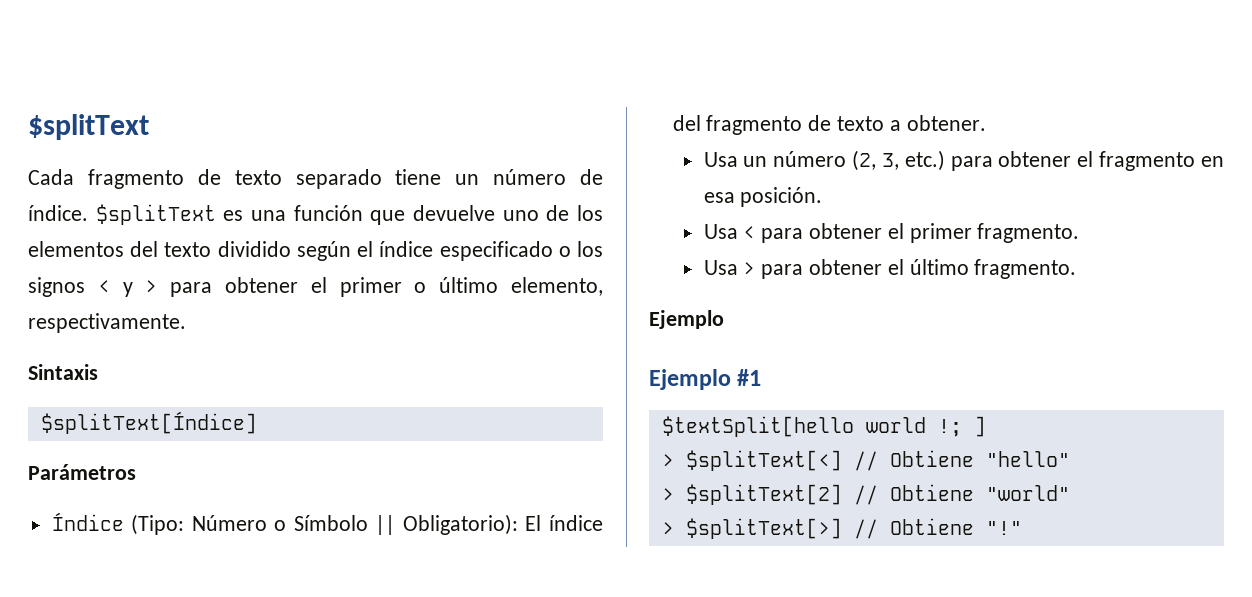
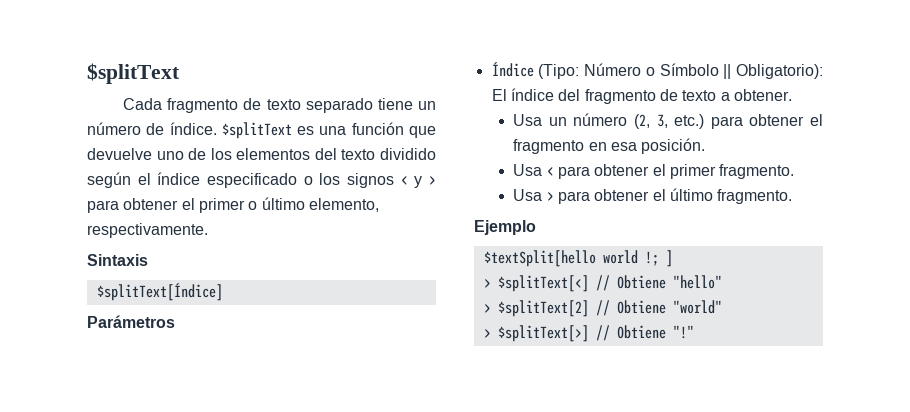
[649,369,762,390] // Ejemplo #1 -> (536, 227) none

